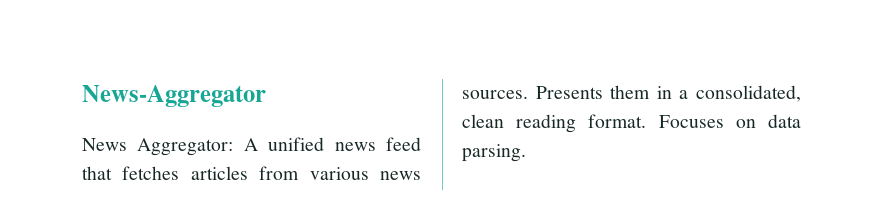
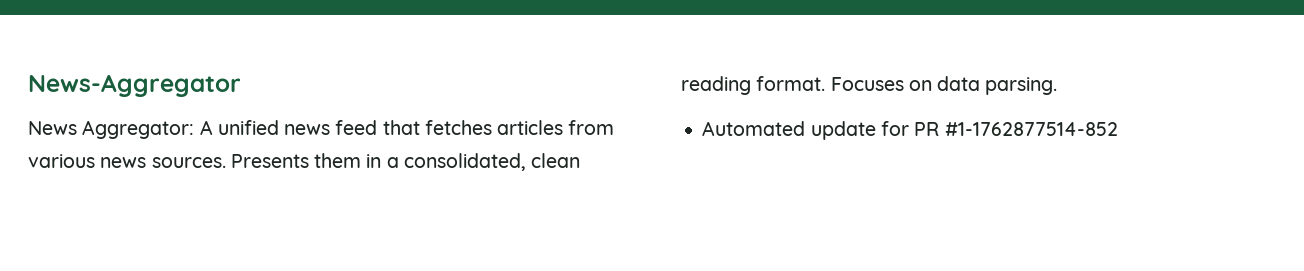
(526, 153) none -> [702,121,1118,140] // Automated update for PR #1-1762877514-852

